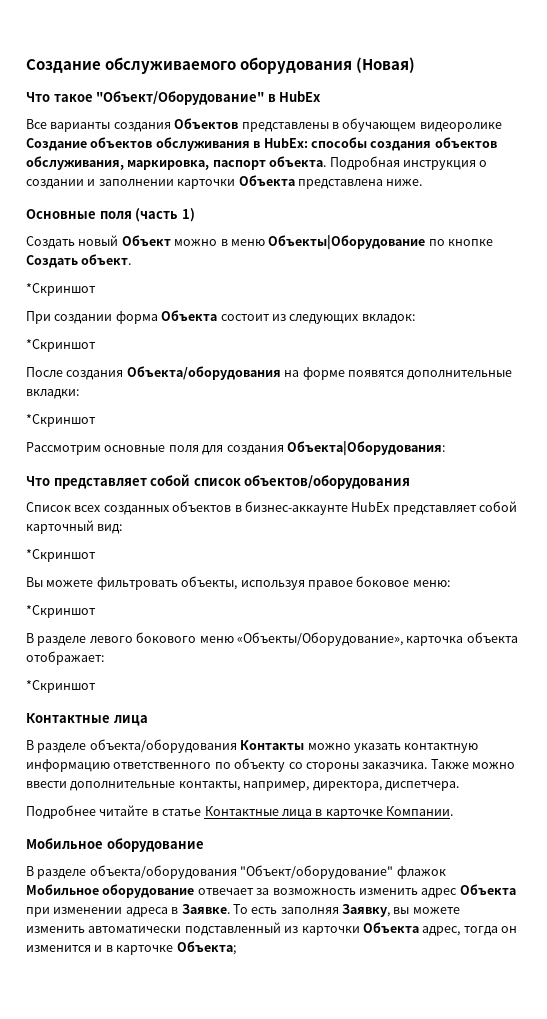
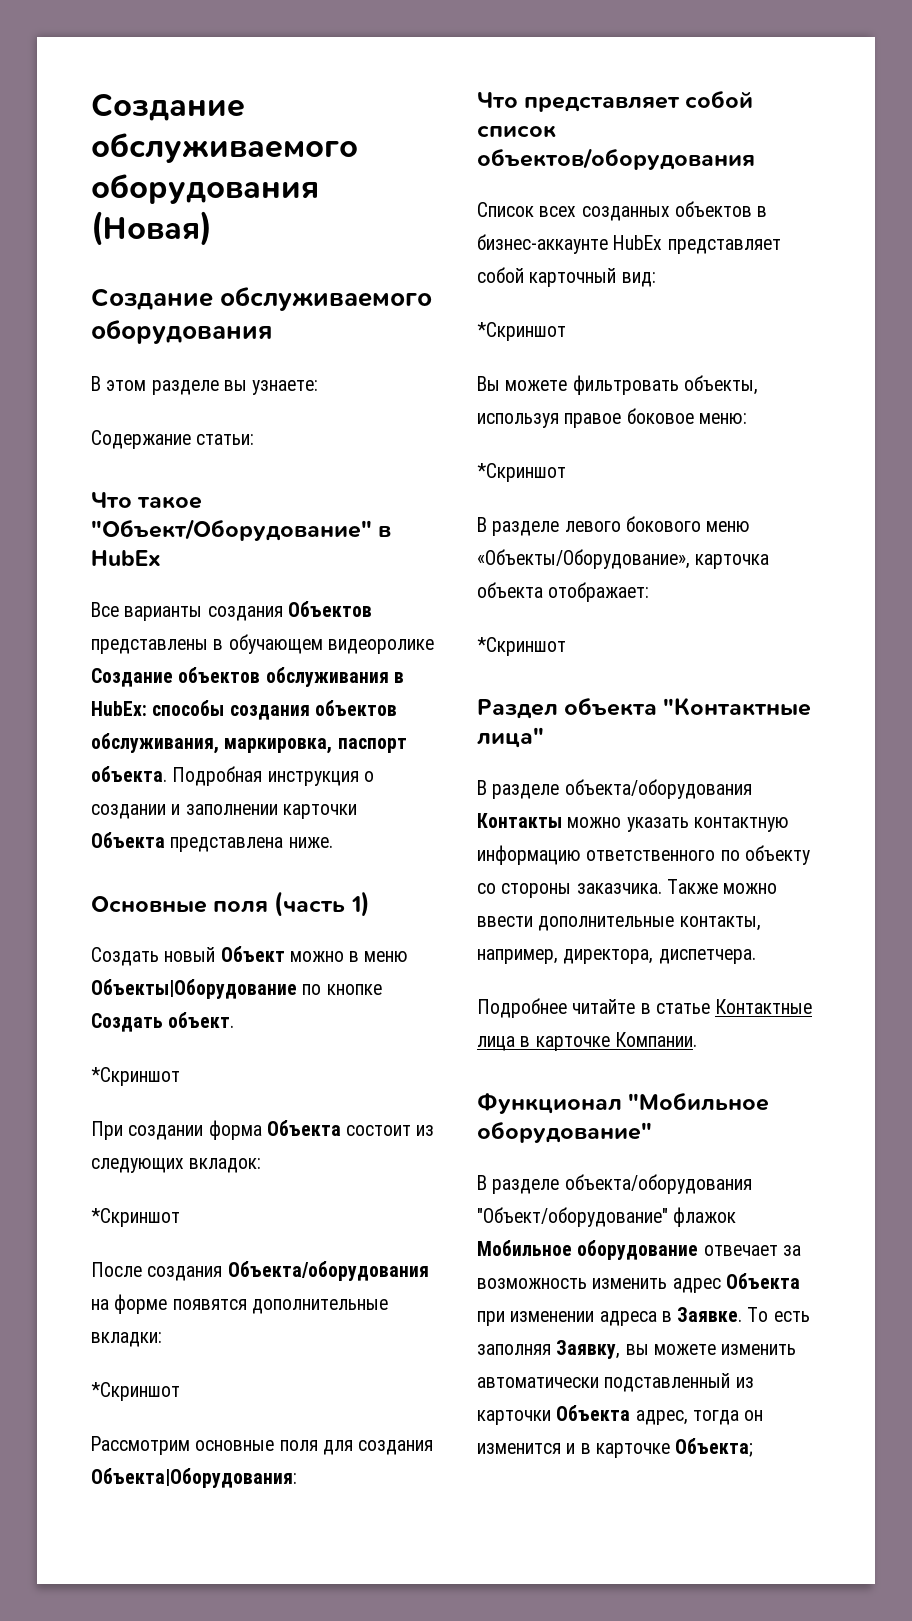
(416, 65) none -> [91,287,432,311] [91,320,272,344] [91,376,319,395] [91,430,255,449] // Создание обслуживаемого оборудования // В этом разделе вы узнаете: // Содержание статьи:
[26,713,148,726] Контактные лица -> [477,697,812,719] [476,727,544,748] Раздел объекта "Контактные лица"
[26,838,204,852] Мобильное оборудование -> [477,1093,770,1114] [477,1122,652,1143] Функционал "Мобильное оборудование"

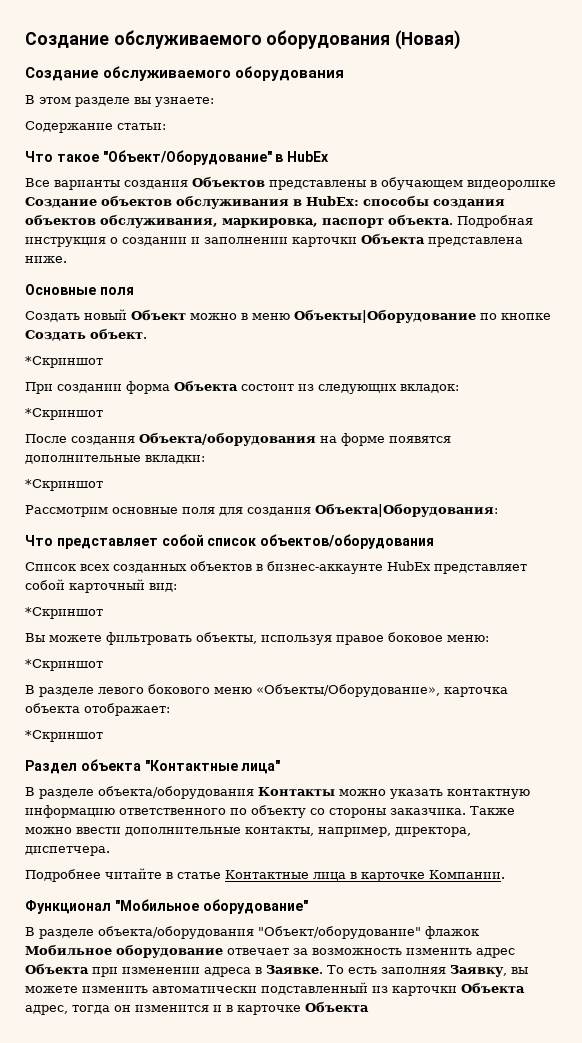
[274,891,370,917] (часть 1) -> (134, 291) none
[675,1438,754,1457] Объекта; -> [305,1001,369,1013] Объекта

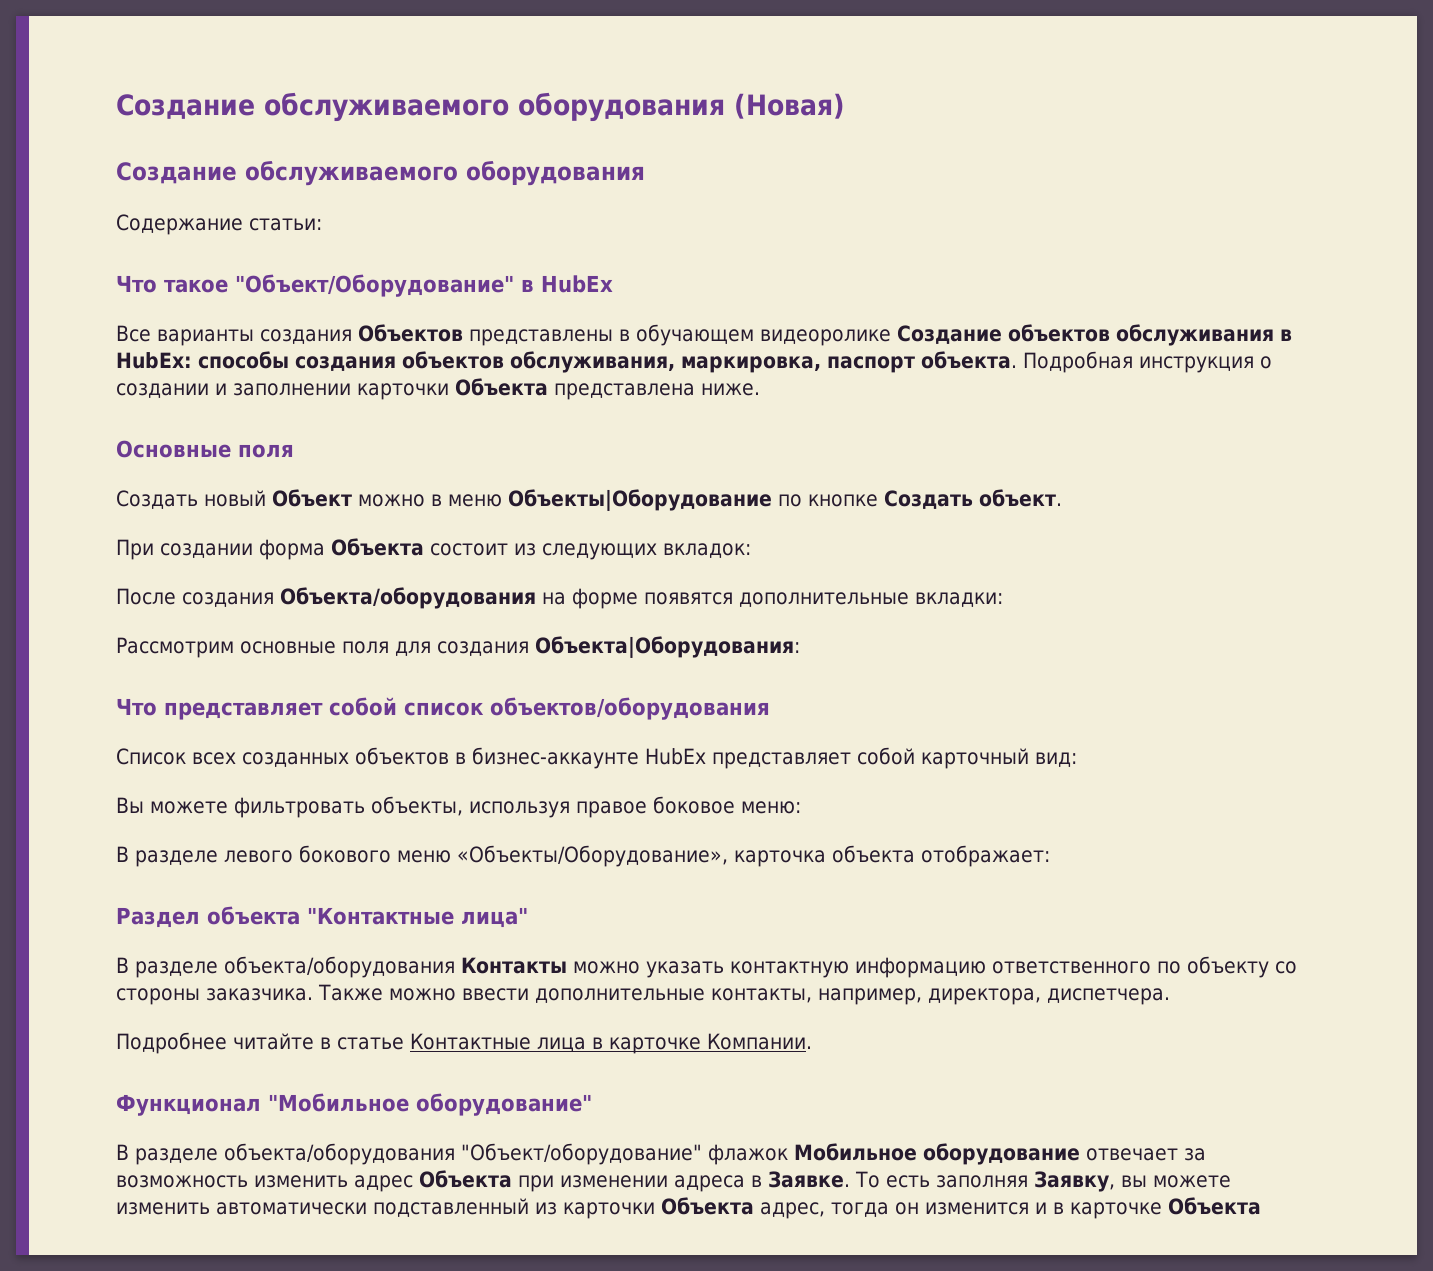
[25,95,214,107] // В этом разделе вы узнаете: -> (645, 173) none
[25,356,103,368] // *Скриншот -> (1062, 498) none
[25,408,103,420] // *Скриншот -> (751, 550) none
[25,479,103,491] // *Скриншот -> (1003, 599) none
[25,607,103,619] // *Скриншот -> (1077, 759) none
[25,659,103,671] // *Скриншот -> (801, 807) none
[25,730,103,742] // *Скриншот -> (1050, 856) none

